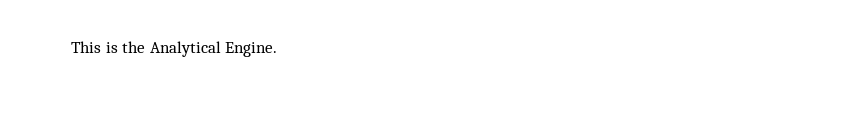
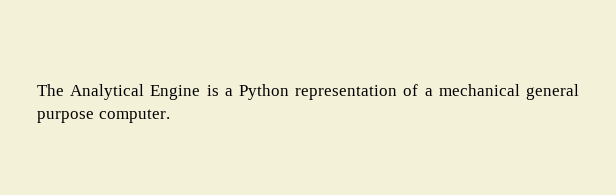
[71,41,278,57] This is the Analytical Engine. -> [37,84,579,100] [37,109,170,123] The Analytical Engine is a Python representation of a mechanical general purpose computer.

